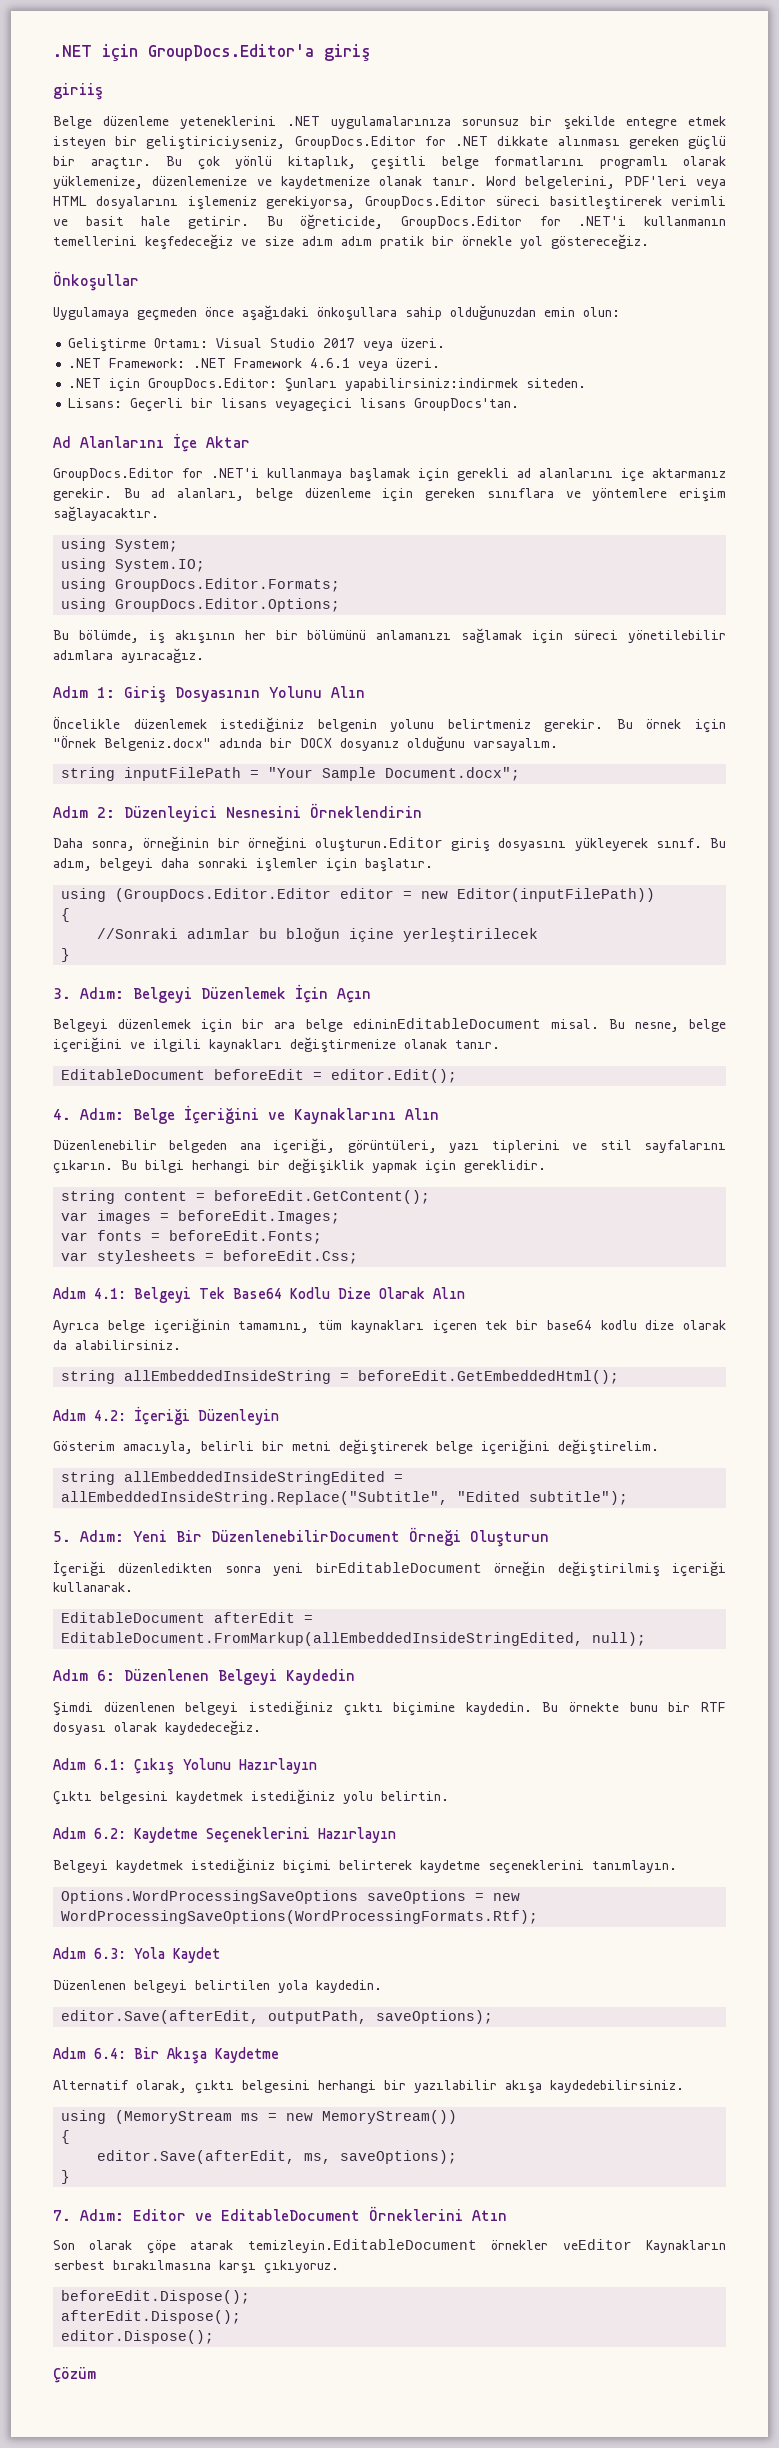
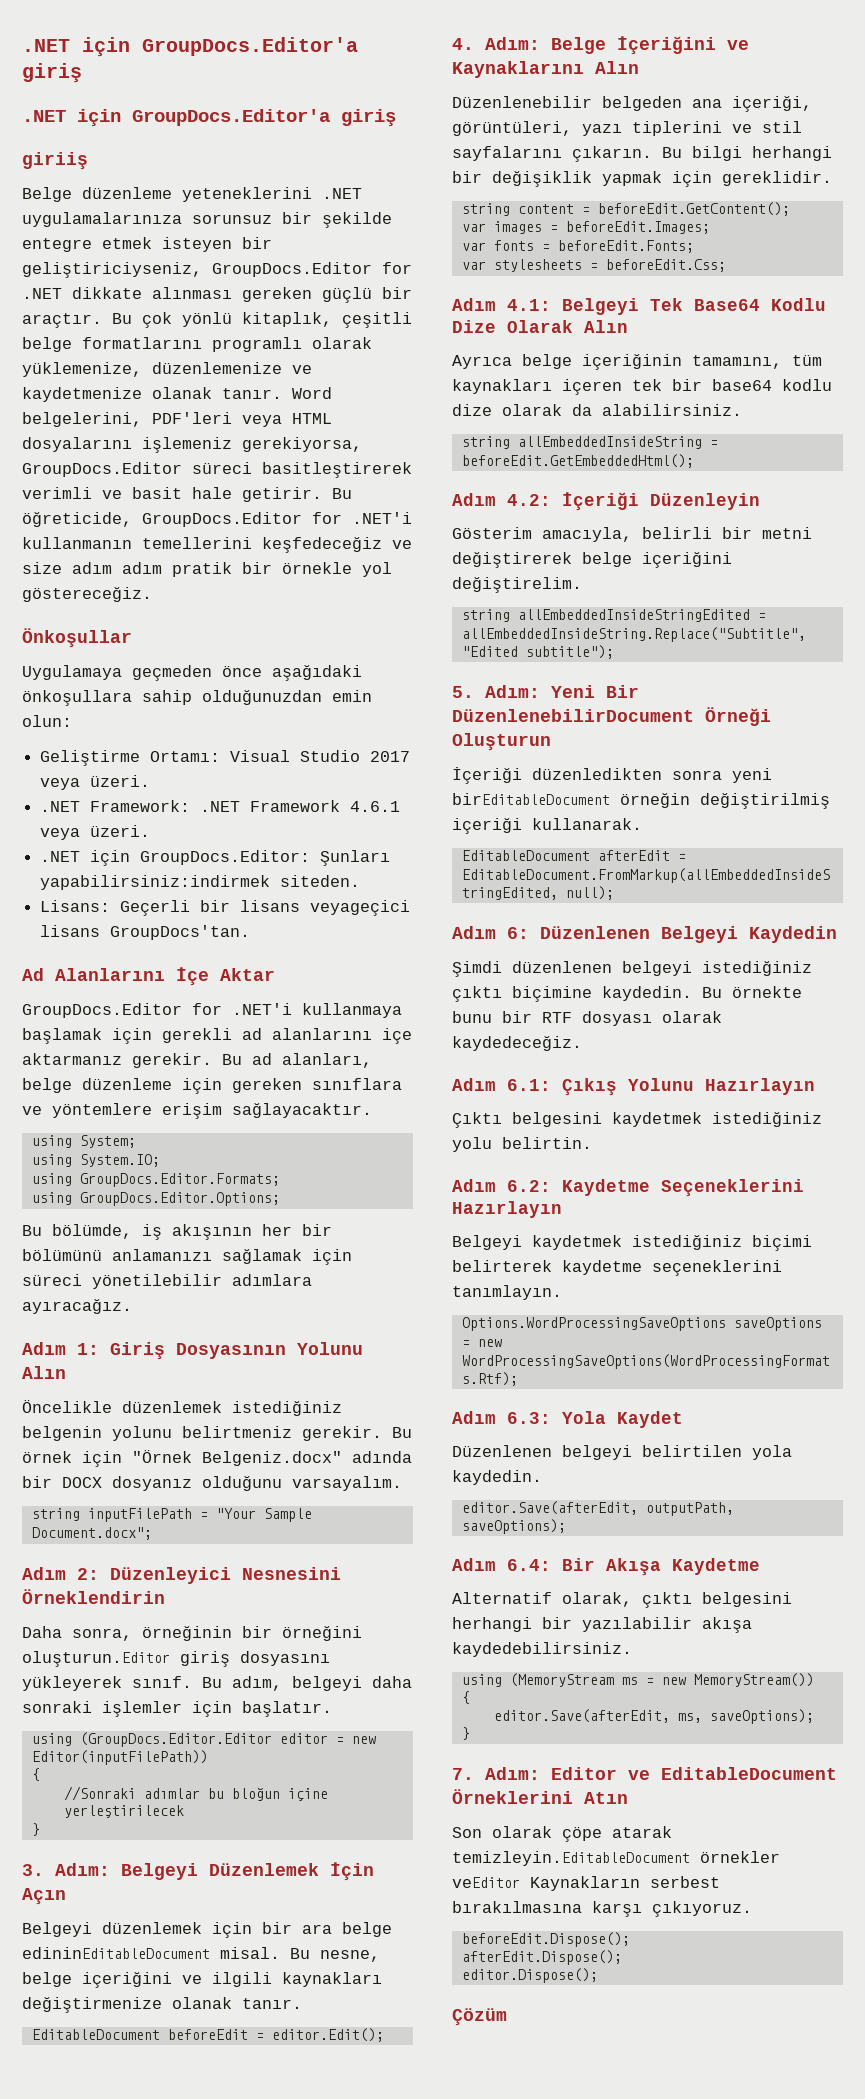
[53,44,371,61] .NET için GroupDocs.Editor'a giriş -> [22,37,358,57] [22,63,82,83] [22,109,396,127] .NET için GroupDocs.Editor'a giriş // .NET için GroupDocs.Editor'a giriş

